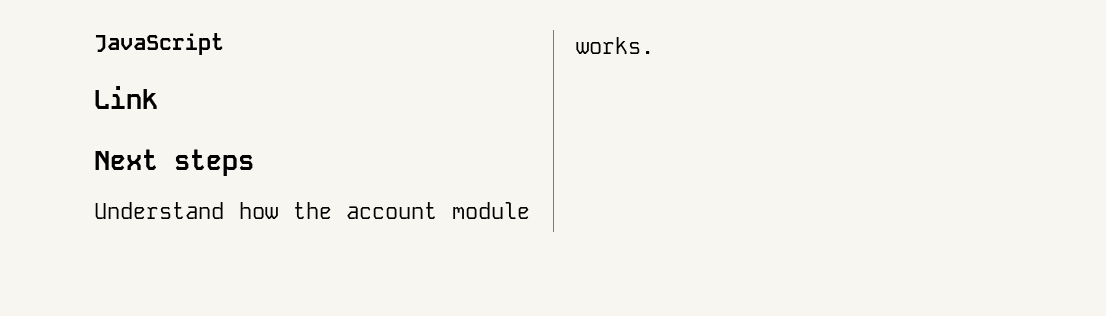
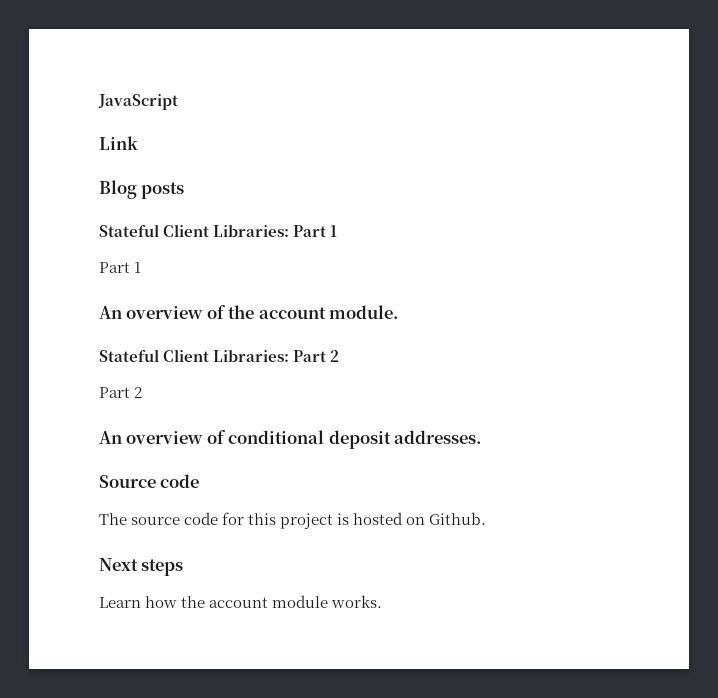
(158, 97) none -> [99,180,185,199] [99,224,338,237] [99,262,142,273] [99,305,400,319] [99,349,340,362] [99,387,143,398] [99,430,483,449] [99,474,200,488] [99,512,487,529] // Blog posts // Stateful Client Libraries: Part 1 // Part 1 // An overview of the account module. // Stateful Client Libraries: Part 2 // Part 2 // An overview of conditional deposit addresses. // Source code // The source code for this project is hosted on Github.
[94,202,224,219] Understand -> [99,597,141,608] Learn

